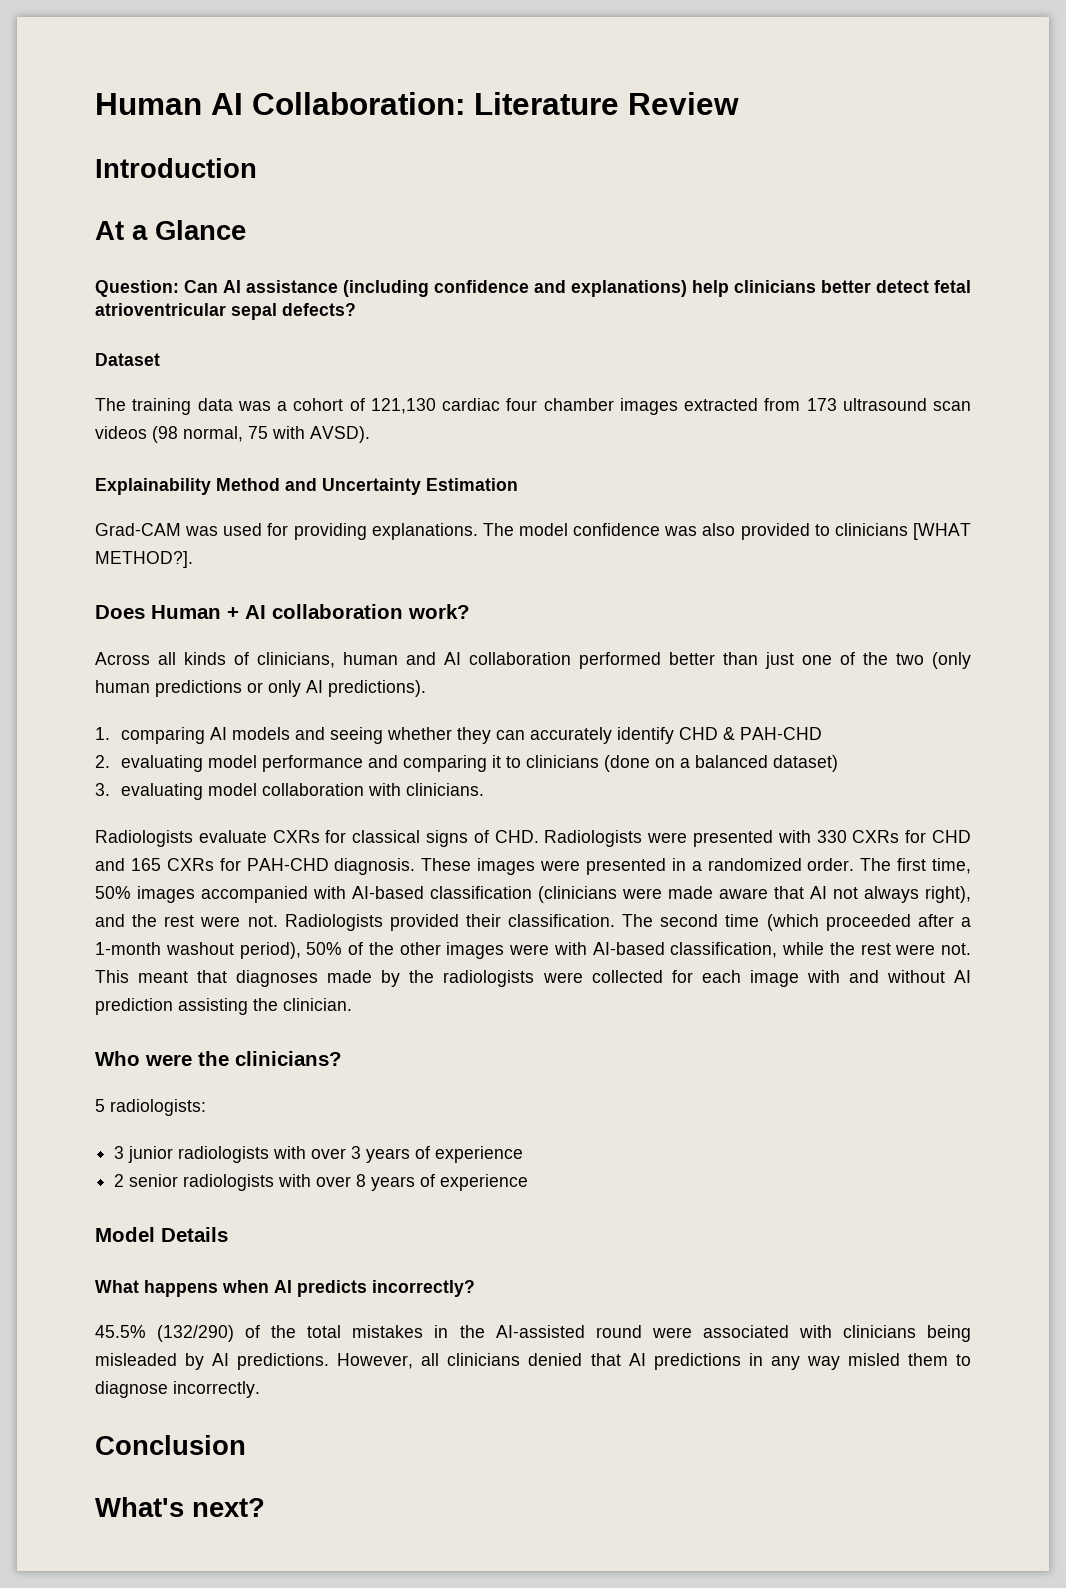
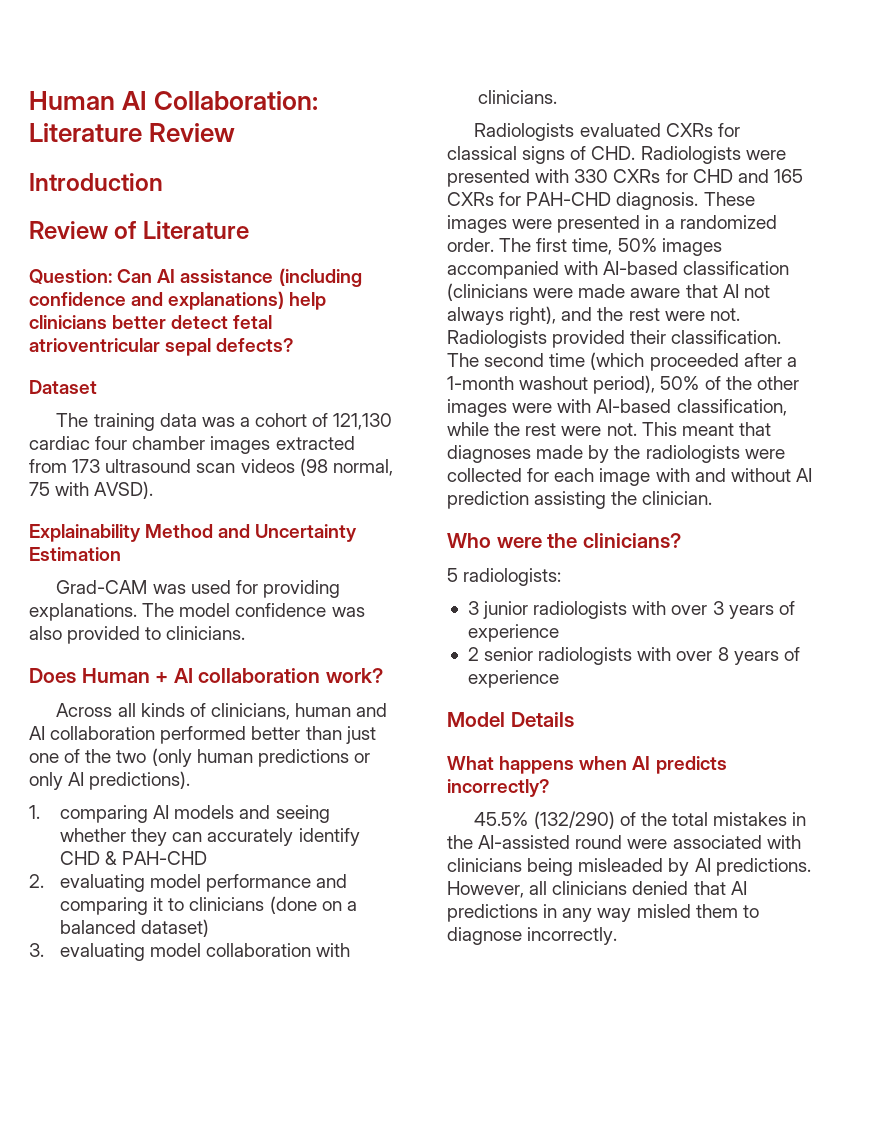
[95,220,246,240] At a Glance -> [29,221,249,239] Review of Literature
[834,523,971,540] [95,551,193,568] clinicians [WHAT METHOD?]. -> [166,626,246,640] clinicians.
[198,830,267,843] evaluate -> [579,123,661,137] evaluated
[95,1435,246,1455] [95,1497,265,1517] // Conclusion // What's next? -> (618, 936) none

